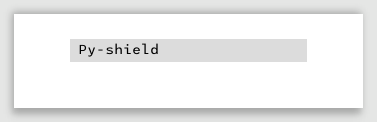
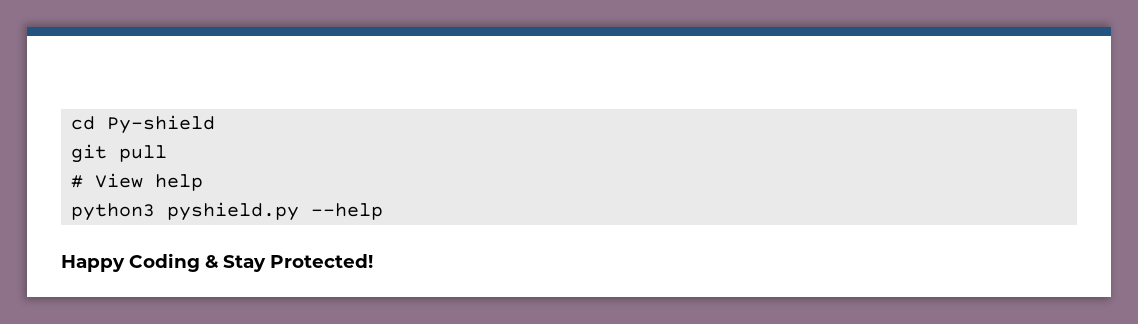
(77, 50) none -> [71,116,96,130] cd
(159, 50) none -> [71,144,168,163] [71,173,204,191] [71,202,384,221] [61,253,373,272] // git pull // # View help // python3 pyshield.py --help // Happy Coding & Stay Protected!

